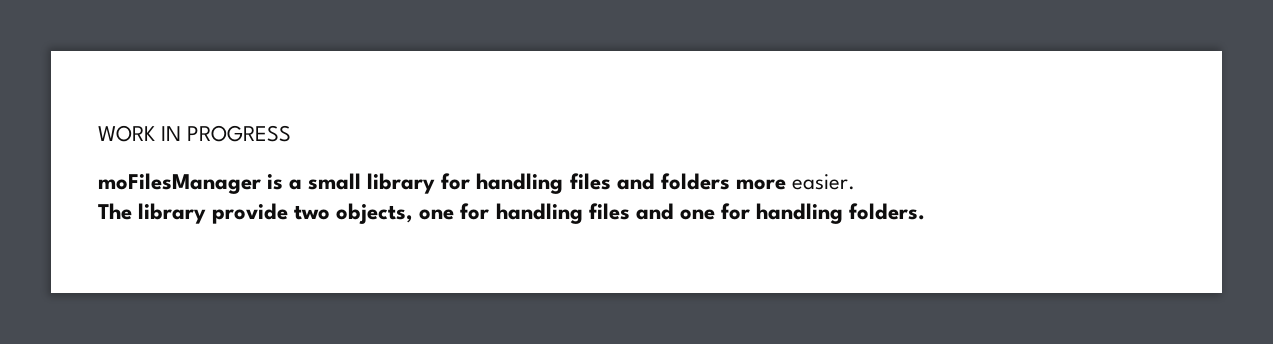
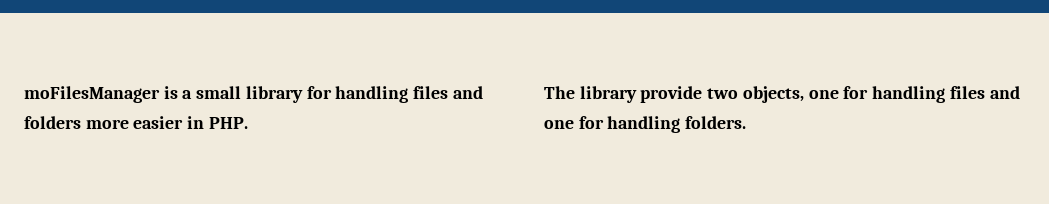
[98,125,292,142] WORK IN PROGRESS // -> (24, 94) none
[791,174,855,190] easier. -> [133,116,248,129] easier in PHP.

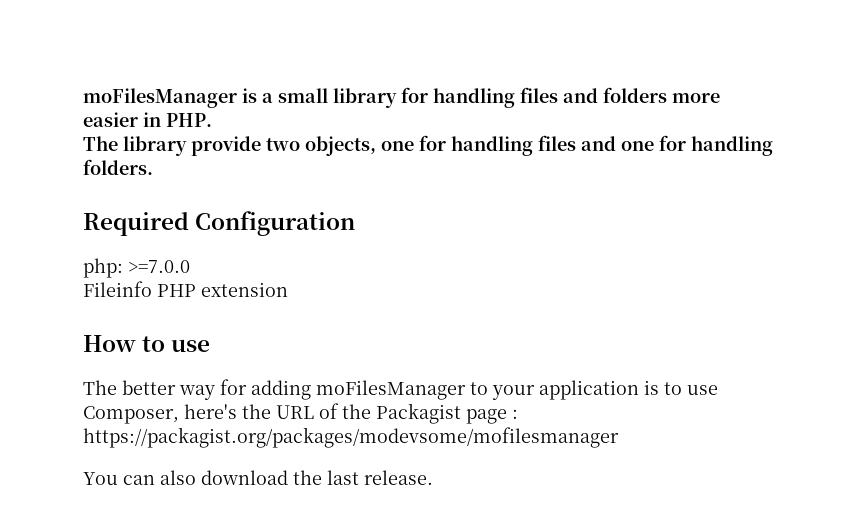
(747, 122) none -> [83,211,356,236] [83,258,190,278] [83,281,288,297] [83,335,211,352] [83,379,718,400] [83,403,518,424] [83,427,619,448] [83,470,433,485] // Required Configuration // php: >=7.0.0 // Fileinfo PHP extension // How to use // The better way for adding moFilesManager to your application is to use Composer, here's the URL of the Packagist page : https://packagist.org/packages/modevsome/mofilesmanager // You can also download the last release.

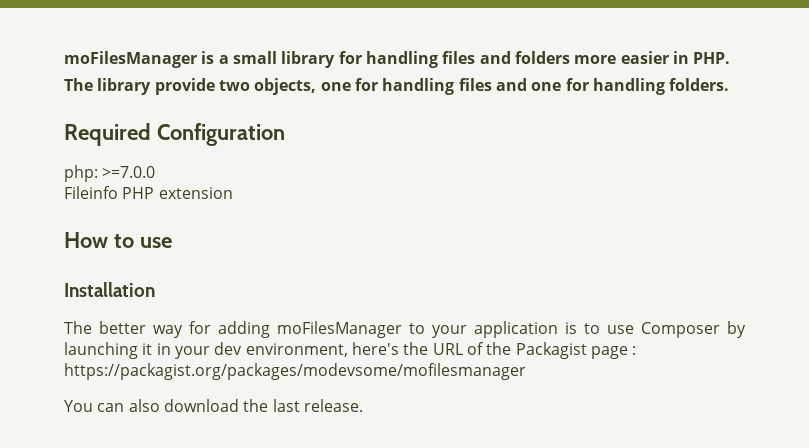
(211, 345) none -> [64,282,155,297] // Installation
[83,406,179,424] Composer, -> [641,321,746,338] [64,342,348,359] Composer by launching it in your dev environment,

